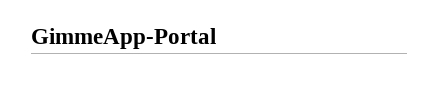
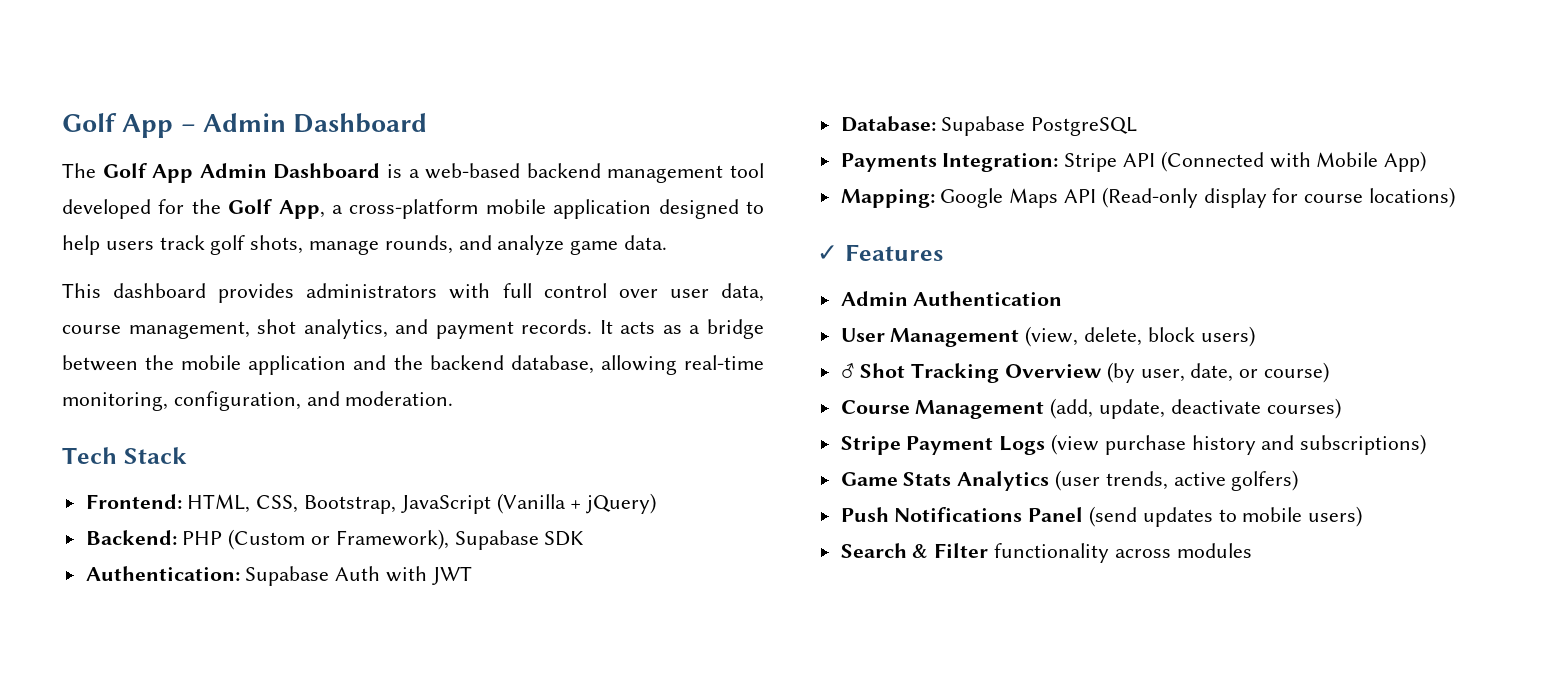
[31,28,216,49] GimmeApp-Portal -> [62,113,428,138] [62,163,764,183] [62,199,764,219] [62,235,668,255] [62,283,764,303] [62,319,764,339] [62,355,764,375] [62,391,454,411] [62,447,187,464] [85,493,657,514] [85,529,585,550] [85,566,472,586] [840,116,1138,136] [840,151,1427,172] [840,187,1456,208] [817,244,943,261] [840,291,1063,306] [840,326,1255,347] [840,362,1330,383] [840,398,1341,419] [840,434,1427,455] [840,470,1299,491] [840,506,1363,527] [840,543,1252,563] Golf App – Admin Dashboard // The Golf App Admin Dashboard is a web-based backend management tool developed for the Golf App, a cross-platform mobile application designed to help users track golf shots, manage rounds, and analyze game data. // This dashboard provides administrators with full control over user data, course management, shot analytics, and payment records. It acts as a bridge between the mobile application and the backend database, allowing real-time monitoring, configuration, and moderation. // Tech Stack // Frontend: HTML, CSS, Bootstrap, JavaScript (Vanilla + jQuery) // Backend: PHP (Custom or Framework), Supabase SDK // Authentication: Supabase Auth with JWT // Database: Supabase PostgreSQL // Payments Integration: Stripe API (Connected with Mobile App) // Mapping: Google Maps API (Read-only display for course locations) // ✓ Features // Admin Authentication // User Management (view, delete, block users) // ♂ Shot Tracking Overview (by user, date, or course) // Course Management (add, update, deactivate courses) // Stripe Payment Logs (view purchase history and subscriptions) // Game Stats Analytics (user trends, active golfers) // Push Notifications Panel (send updates to mobile users) // Search & Filter functionality across modules

